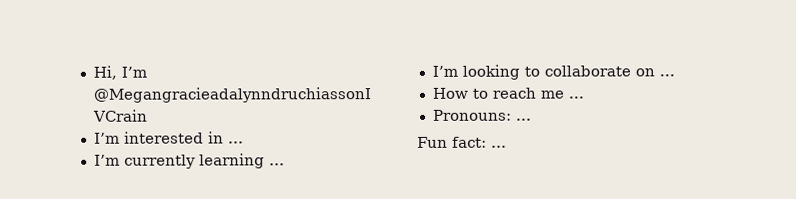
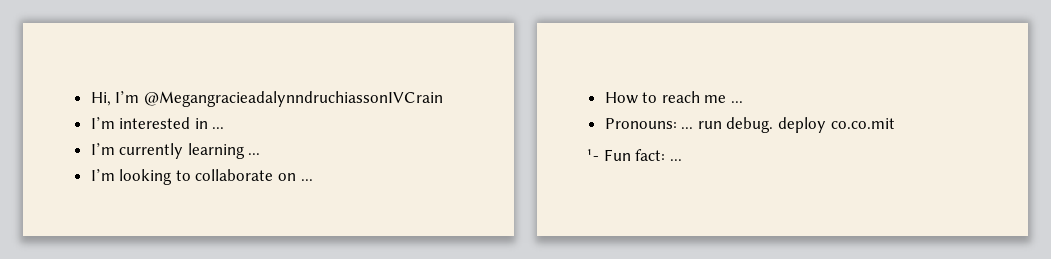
(532, 119) // -> [697,117,895,133] [586,149,599,161] run debug. deploy co.co.mit // ¹-

